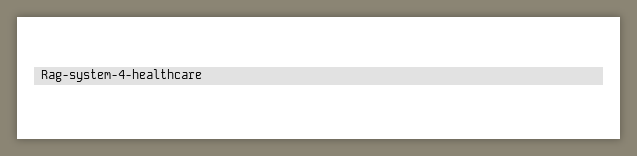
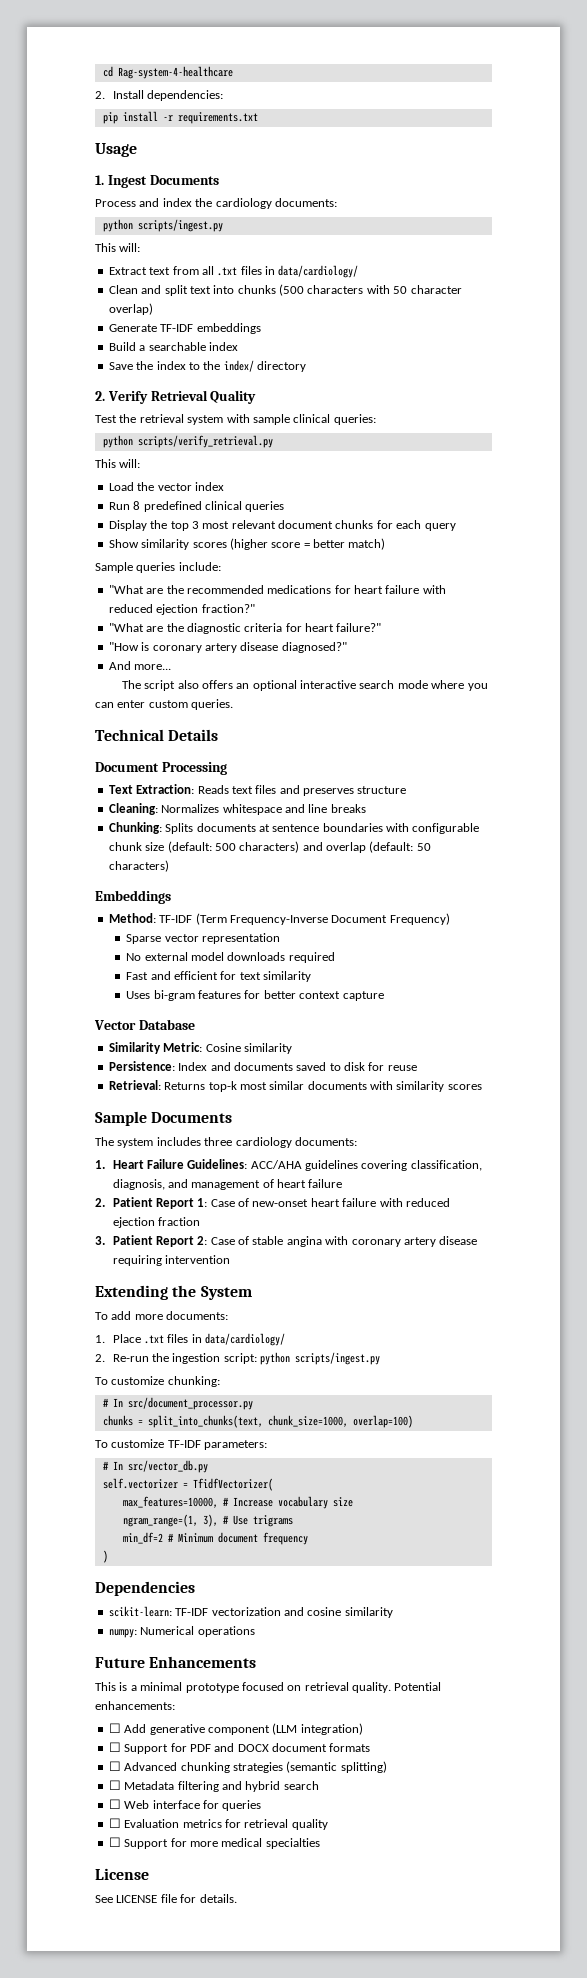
(40, 75) none -> [102,66,113,77] cd
(202, 75) none -> [95,90,223,101] [102,111,258,124] [95,143,137,157] [95,175,219,188] [95,198,337,209] [102,219,223,232] [95,243,141,252] [108,265,359,278] [108,284,462,296] [108,303,153,315] [108,323,261,334] [108,342,238,351] [108,360,306,372] [95,390,257,404] [95,414,376,425] [102,435,273,448] [95,459,141,468] [108,482,224,491] [108,501,285,512] [108,520,456,531] [108,538,386,550] [95,562,221,573] [108,585,446,594] [108,604,255,615] [108,623,382,634] [108,642,347,653] [108,661,172,670] [121,680,488,691] [95,699,234,710] [95,729,219,741] [95,762,227,775] [108,784,407,796] [108,803,366,815] [108,822,480,834] [108,841,431,853] [108,860,169,872] [95,890,171,904] [108,913,450,925] [126,933,281,944] [126,952,335,963] [126,971,312,982] [126,990,384,1001] [94,1019,195,1030] [108,1042,292,1054] [108,1061,417,1071] [108,1080,482,1092] [95,1111,233,1126] [95,1137,357,1148] [95,1159,482,1171] [112,1179,343,1190] [95,1197,450,1209] [112,1217,200,1228] [95,1235,478,1247] [112,1255,230,1266] [95,1285,252,1300] [95,1311,229,1320] [95,1333,286,1346] [95,1352,381,1365] [95,1376,220,1387] [102,1397,253,1410] [102,1415,413,1428] [95,1439,268,1450] [102,1460,208,1473] [102,1478,273,1491] [122,1496,353,1509] [122,1514,293,1527] [122,1532,308,1545] [102,1550,108,1563] [95,1581,195,1596] [108,1606,393,1618] [108,1626,255,1638] [95,1656,257,1668] [95,1682,442,1693] [95,1701,175,1710] [108,1723,363,1735] [108,1742,371,1754] [108,1761,387,1773] [108,1780,319,1792] [108,1799,262,1811] [108,1818,328,1830] [108,1837,320,1849] [95,1868,149,1880] [95,1894,237,1903] // 2. Install dependencies: // pip install -r requirements.txt // Usage // 1. Ingest Documents // Process and index the cardiology documents: // python scripts/ingest.py // This will: // Extract text from all .txt files in data/cardiology/ // Clean and split text into chunks (500 characters with 50 character overlap) // Generate TF-IDF embeddings // Build a searchable index // Save the index to the index/ directory // 2. Verify Retrieval Quality // Test the retrieval system with sample clinical queries: // python scripts/verify_retrieval.py // This will: // Load the vector index // Run 8 predefined clinical queries // Display the top 3 most relevant document chunks for each query // Show similarity scores (higher score = better match) // Sample queries include: // "What are the recommended medications for heart failure with reduced ejection fraction?" // "What are the diagnostic criteria for heart failure?" // "How is coronary artery disease diagnosed?" // And more... // The script also offers an optional interactive search mode where you can enter custom queries. // Technical Details // Document Processing // Text Extraction: Reads text files and preserves structure // Cleaning: Normalizes whitespace and line breaks // Chunking: Splits documents at sentence boundaries with configurable chunk size (default: 500 characters) and overlap (default: 50 characters) // Embeddings // Method: TF-IDF (Term Frequency-Inverse Document Frequency) // Sparse vector representation // No external model downloads required // Fast and efficient for text similarity // Uses bi-gram features for better context capture // Vector Database // Similarity Metric: Cosine similarity // Persistence: Index and documents saved to disk for reuse // Retrieval: Returns top-k most similar documents with similarity scores // Sample Documents // The system includes three cardiology documents: // 1. Heart Failure Guidelines: ACC/AHA guidelines covering classification, diagnosis, and management of heart failure // 2. Patient Report 1: Case of new-onset heart failure with reduced ejection fraction // 3. Patient Report 2: Case of stable angina with coronary artery disease requiring intervention // Extending the System // To add more documents: // 1. Place .txt files in data/cardiology/ // 2. Re-run the ingestion script: python scripts/ingest.py // To customize chunking: // # In src/document_processor.py // chunks = split_into_chunks(text, chunk_size=1000, overlap=100) // To customize TF-IDF parameters: // # In src/vector_db.py // self.vectorizer = TfidfVectorizer( // max_features=10000, # Increase vocabulary size // ngram_range=(1, 3), # Use trigrams // min_df=2 # Minimum document frequency // ) // Dependencies // scikit-learn: TF-IDF vectorization and cosine similarity // numpy: Numerical operations // Future Enhancements // This is a minimal prototype focused on retrieval quality. Potential enhancements: // ☐ Add generative component (LLM integration) // ☐ Support for PDF and DOCX document formats // ☐ Advanced chunking strategies (semantic splitting) // ☐ Metadata filtering and hybrid search // ☐ Web interface for queries // ☐ Evaluation metrics for retrieval quality // ☐ Support for more medical specialties // License // See LICENSE file for details.

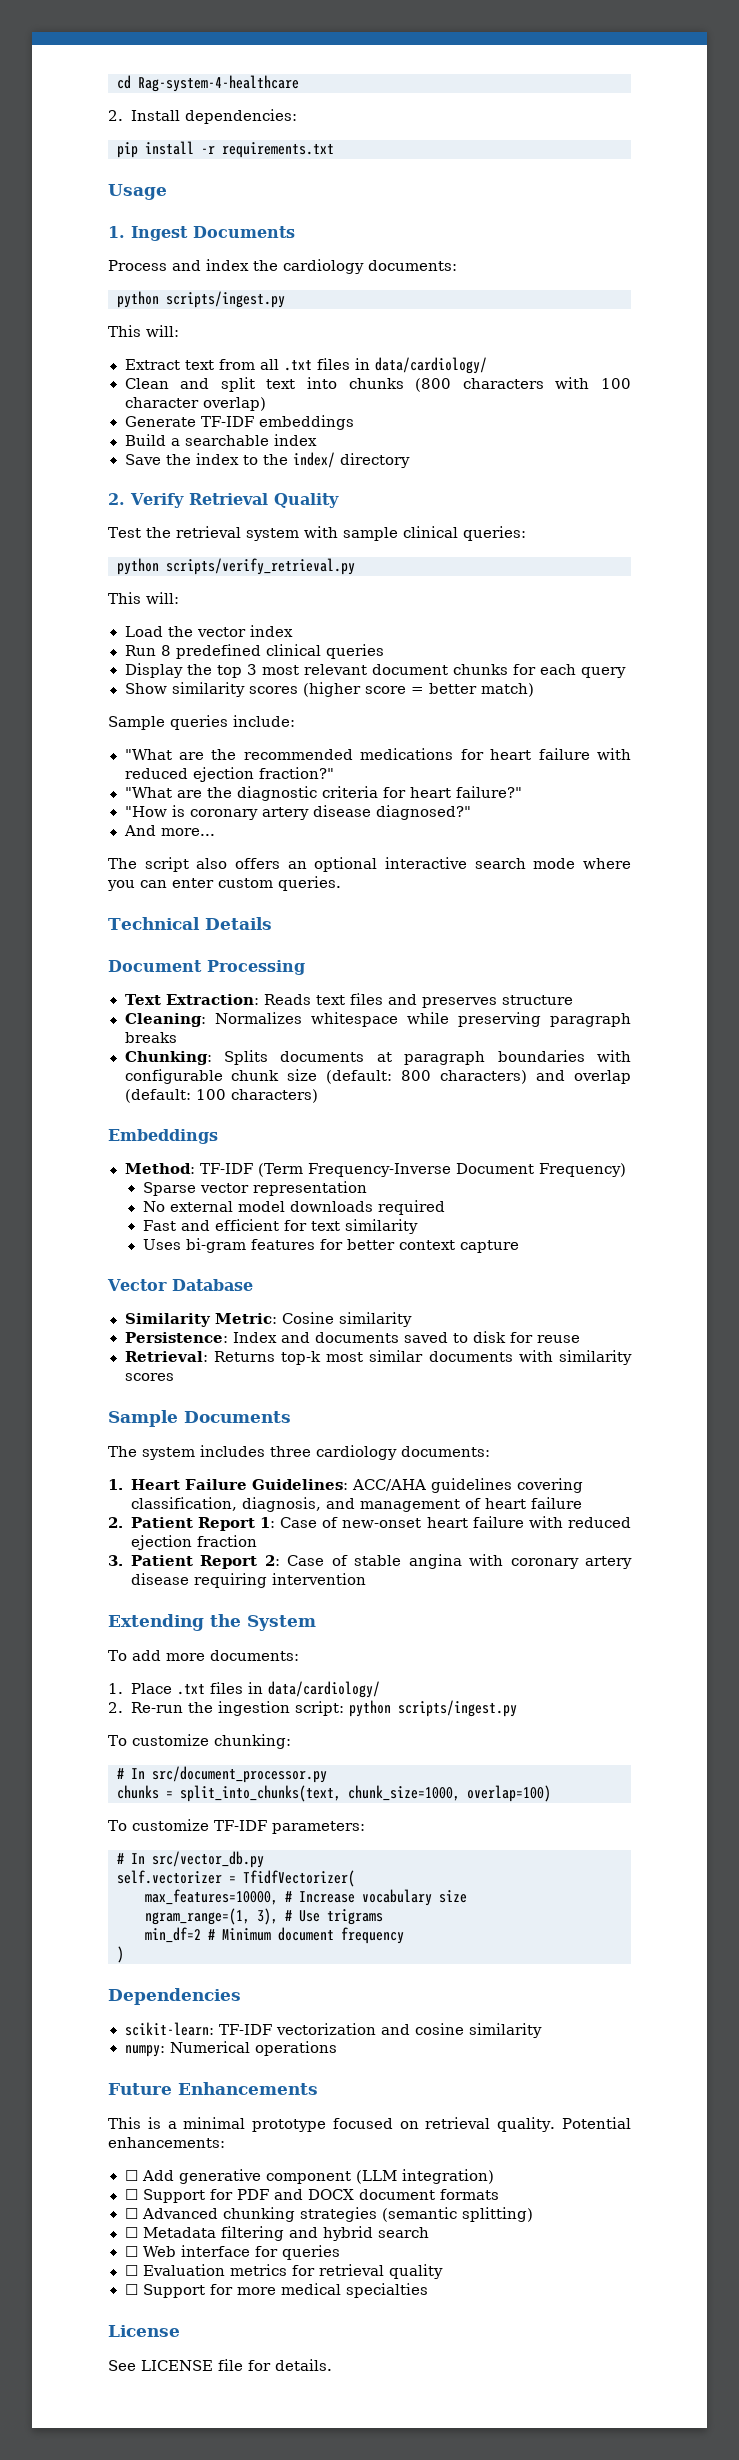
[279,284,304,296] (500 -> [415,378,452,392] (800
[393,286,408,294] 50 -> [600,378,631,389] 100
[284,804,328,813] and line -> [406,1012,631,1027] while preserving paragraph
[272,824,320,832] sentence -> [404,1051,486,1065] paragraph
[214,843,236,851] 500 -> [401,1070,432,1081] 800
[416,843,431,851] 50 -> [195,1089,226,1100] 100

